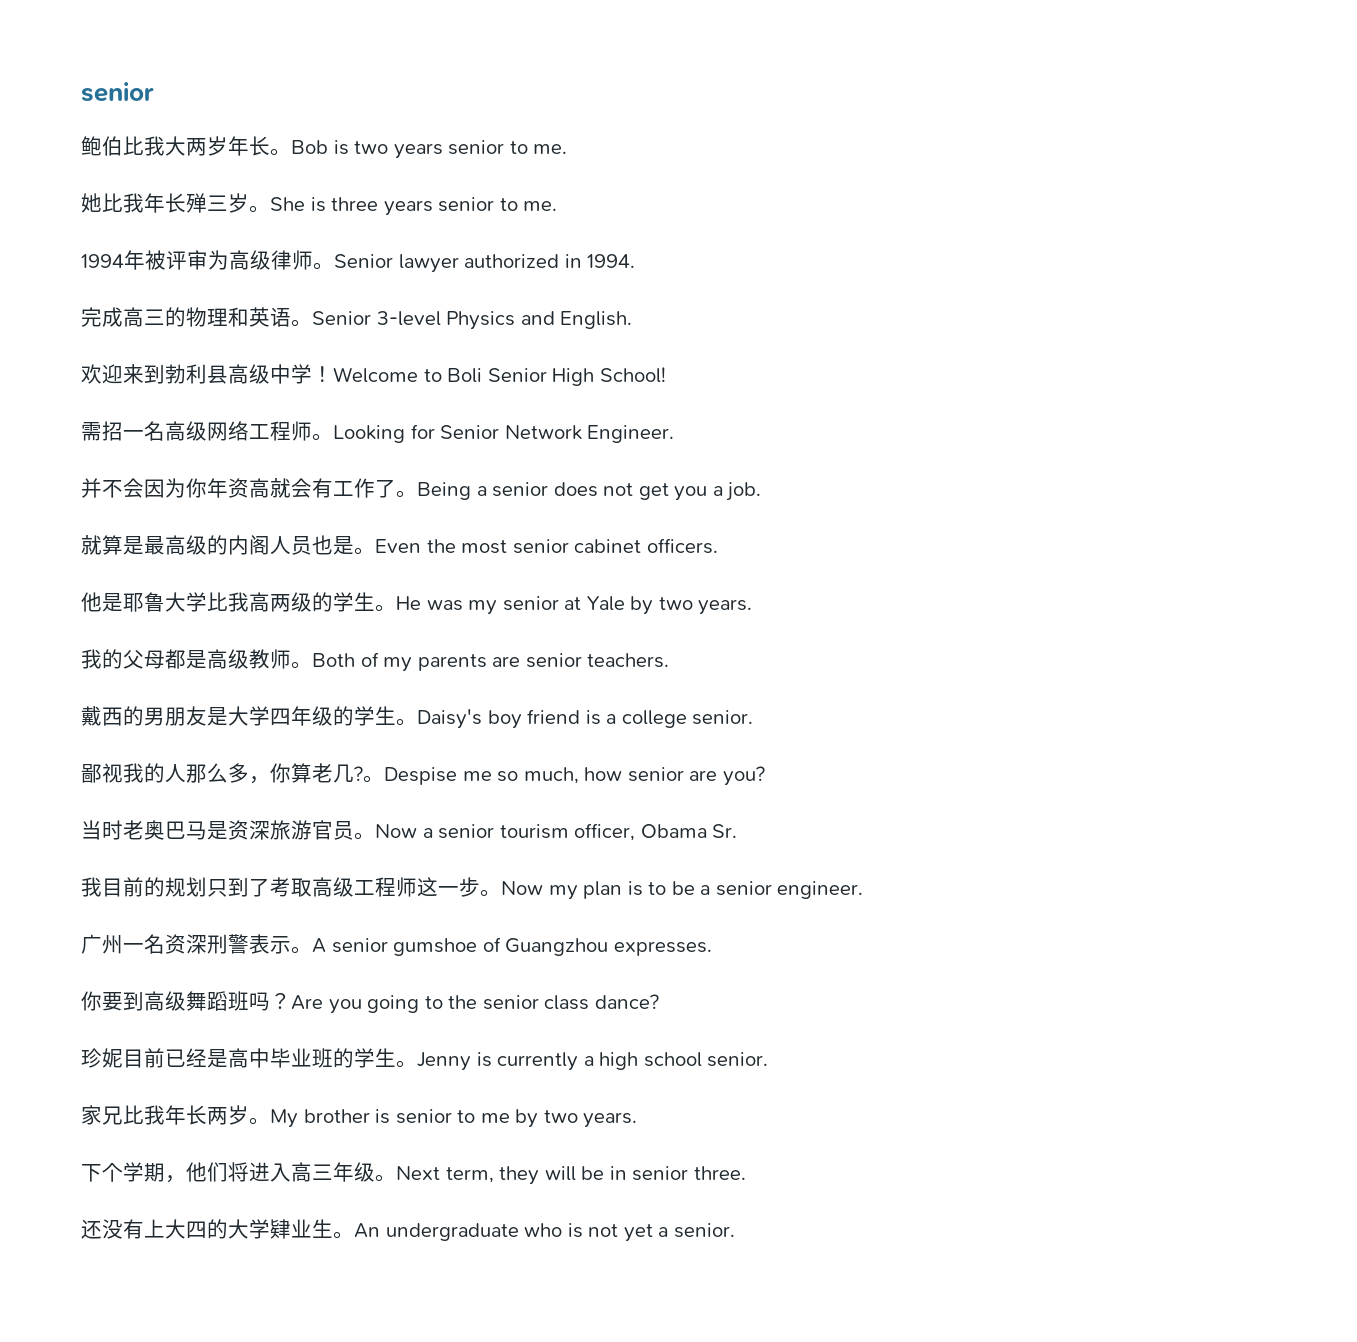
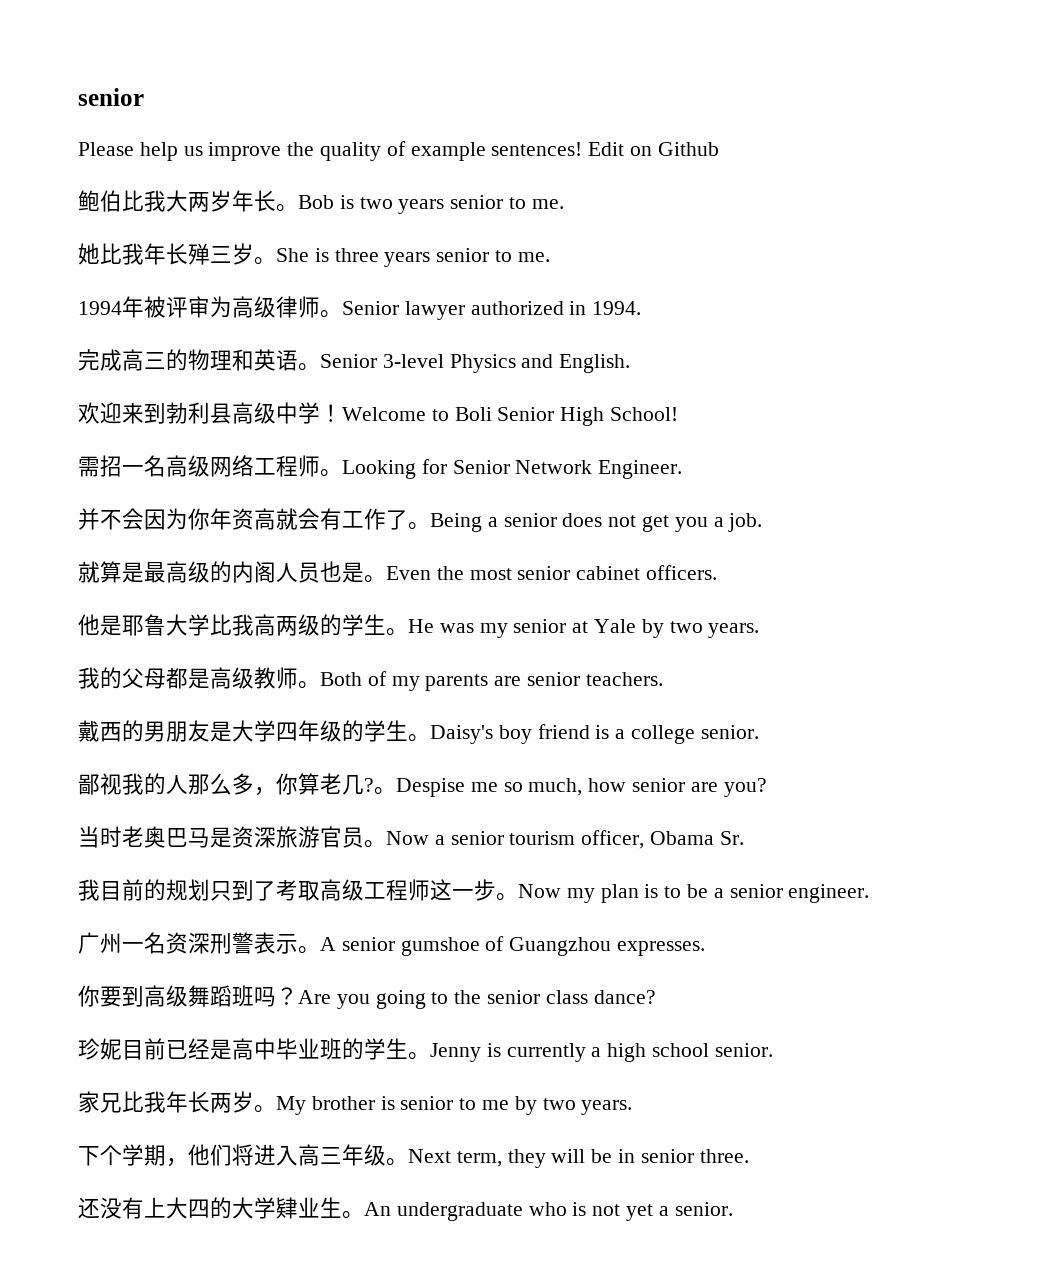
[81,82,154,102] senior -> [78,88,144,106] [78,141,719,161] senior // Please help us improve the quality of example sentences! Edit on Github

